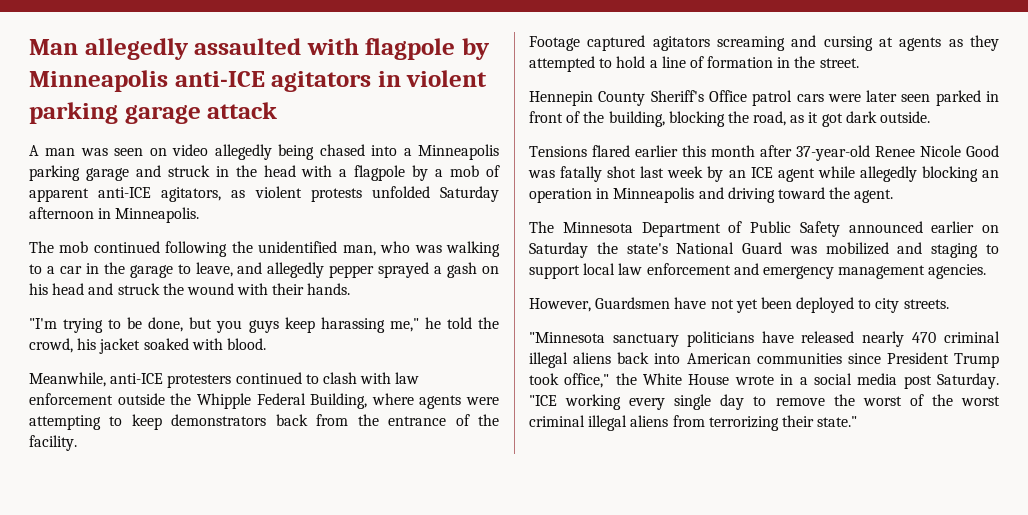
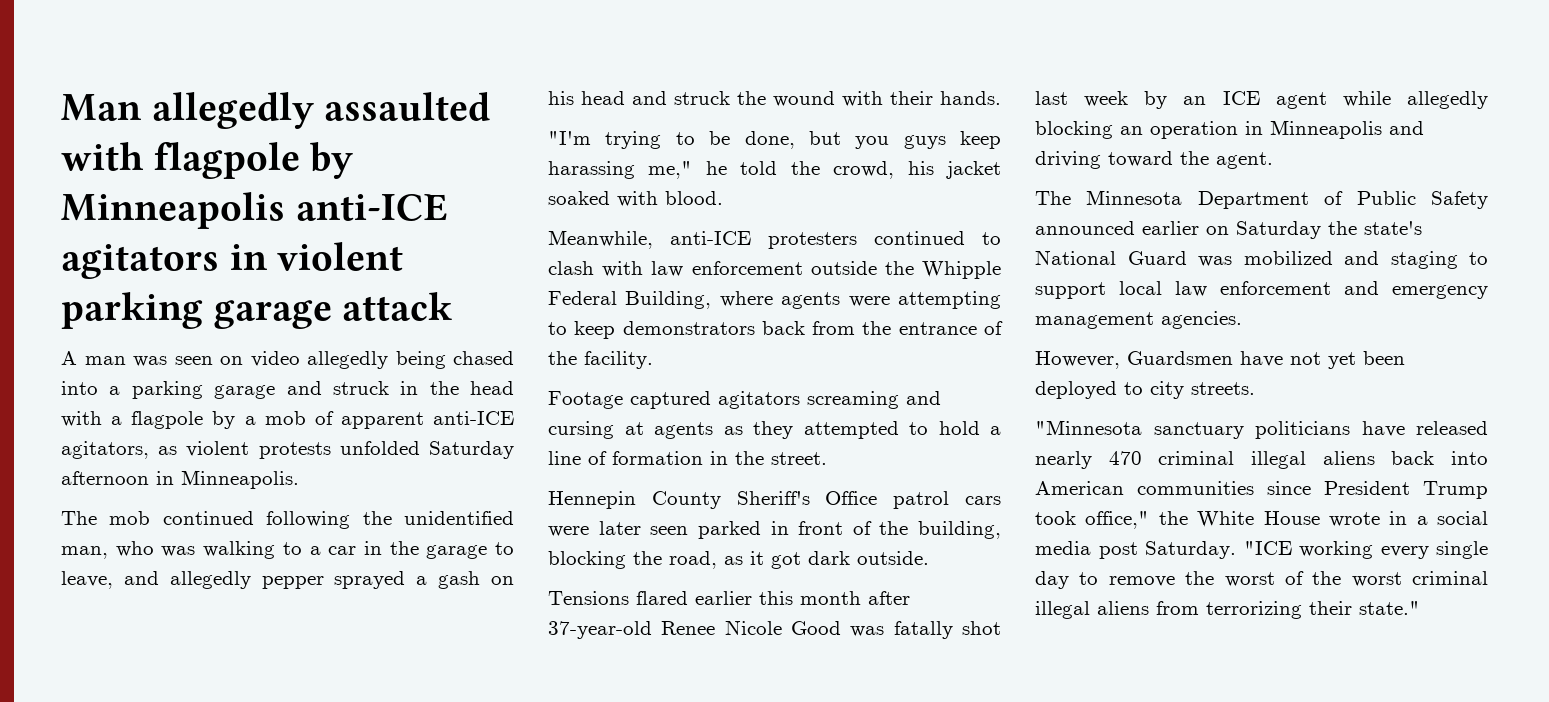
[417,144,499,160] Minneapolis -> (121, 390) none

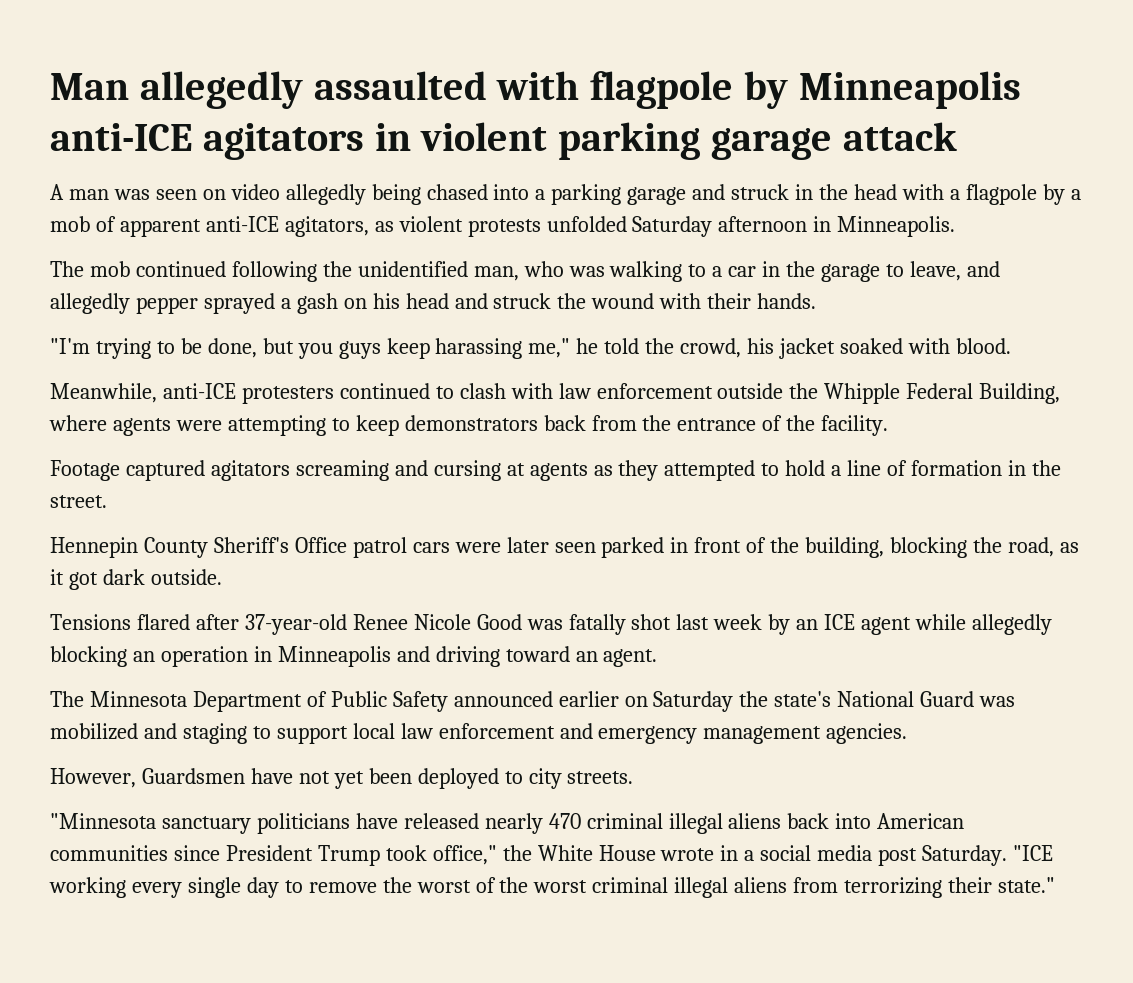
[695,591,861,605] earlier this month -> (190, 622) none
[1180,151,1209,165] the -> [575,651,598,662] an

